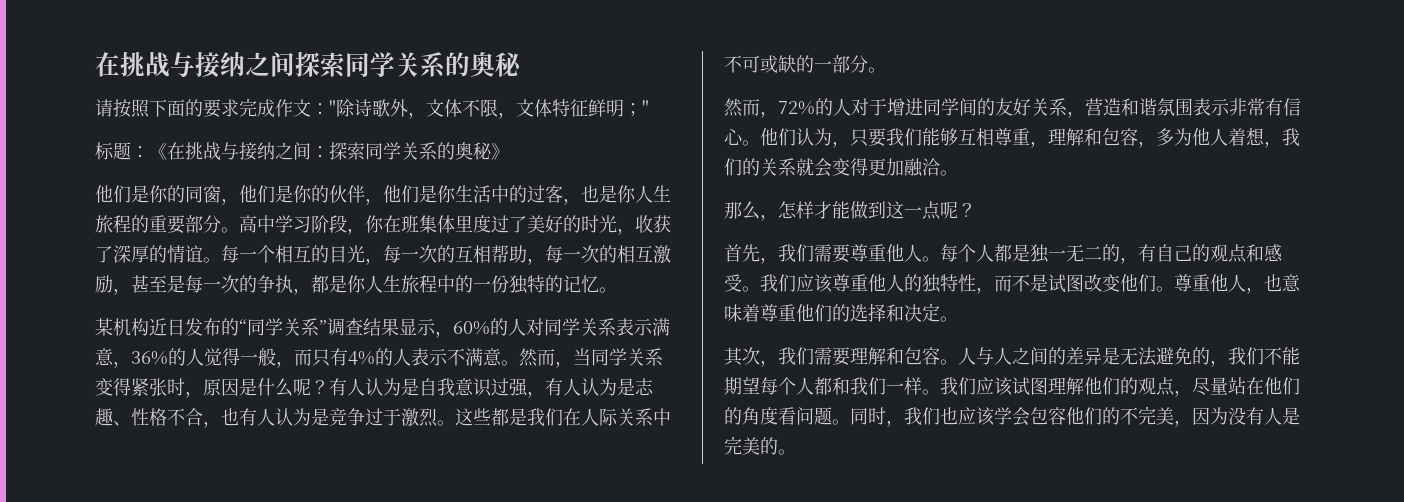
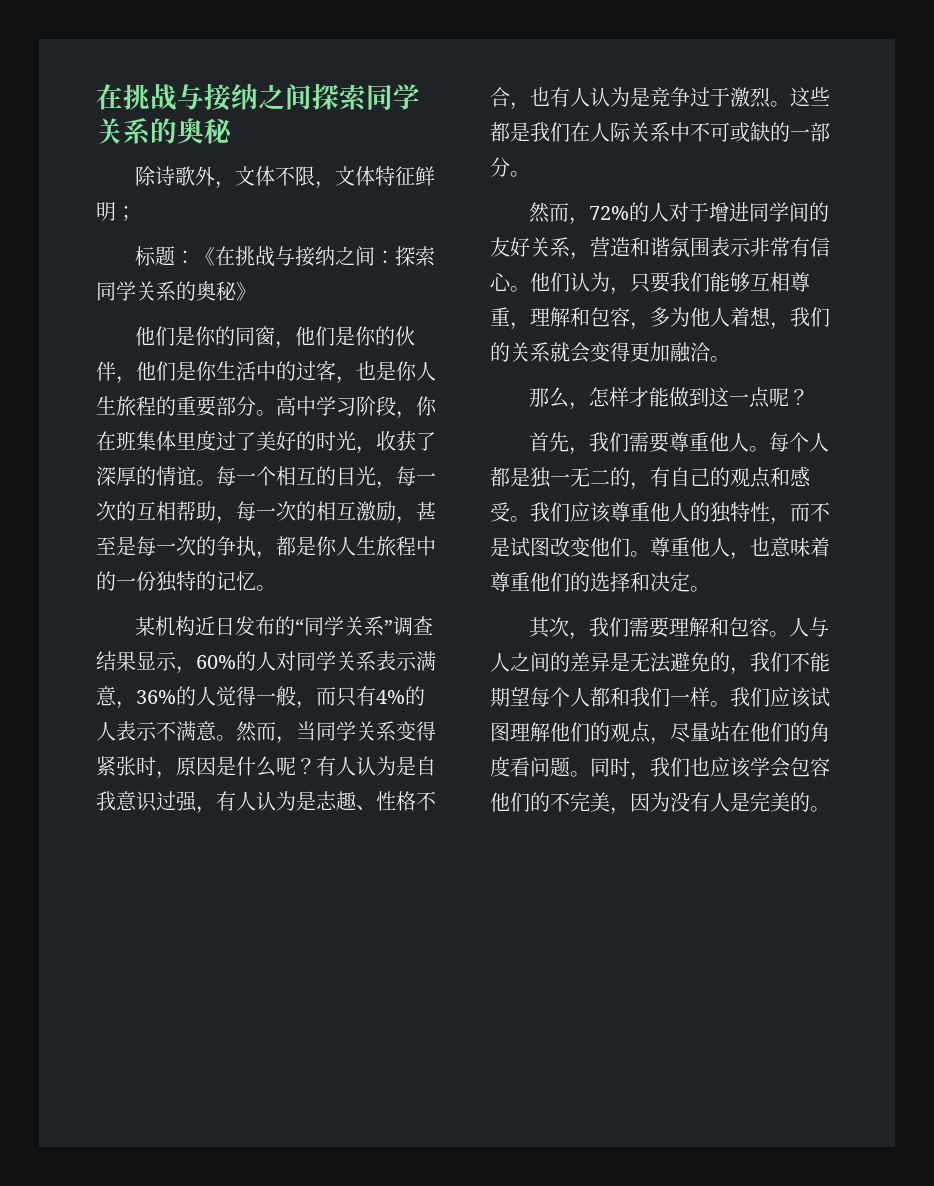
[95,98,336,118] 请按照下面的要求完成作文：" -> (233, 131) none
[642,100,649,115] " -> (136, 213) none

